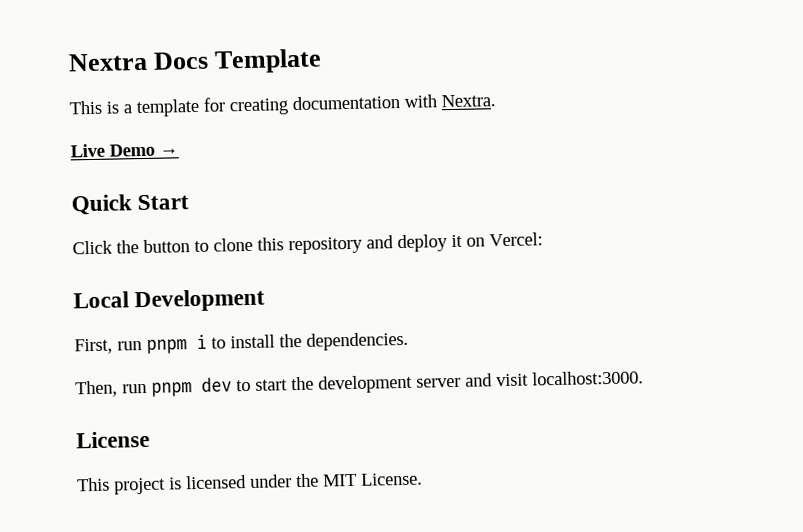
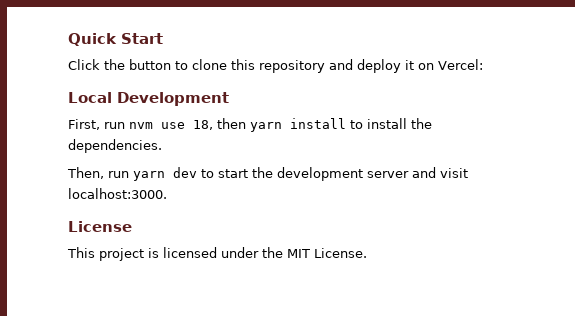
[68,48,323,74] [69,94,496,118] [70,143,179,158] Nextra Docs Template // This is a template for creating documentation with Nextra. // Live Demo → // -> (68, 39) none
[146,334,207,354] pnpm i -> [129,118,346,132] nvm use 18, then yarn install
[151,382,192,397] pnpm -> [133,171,165,181] yarn

